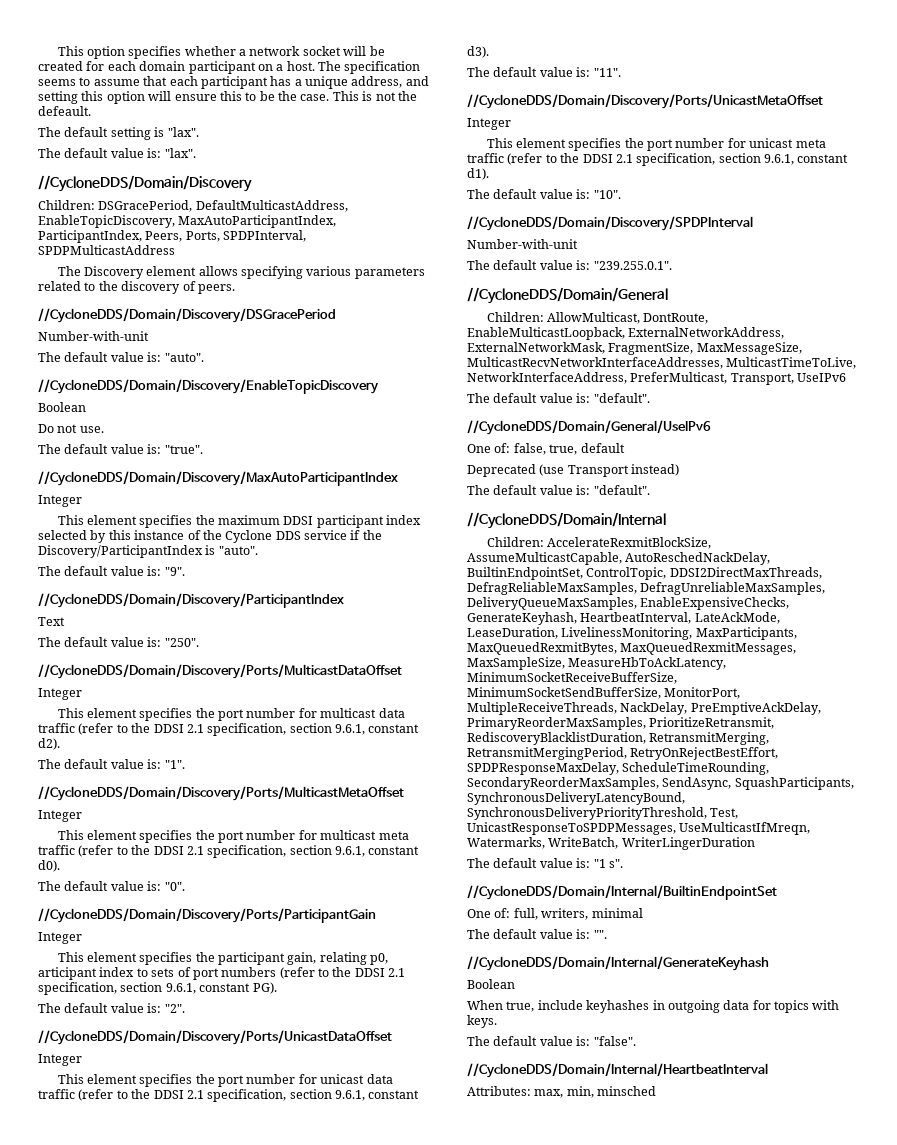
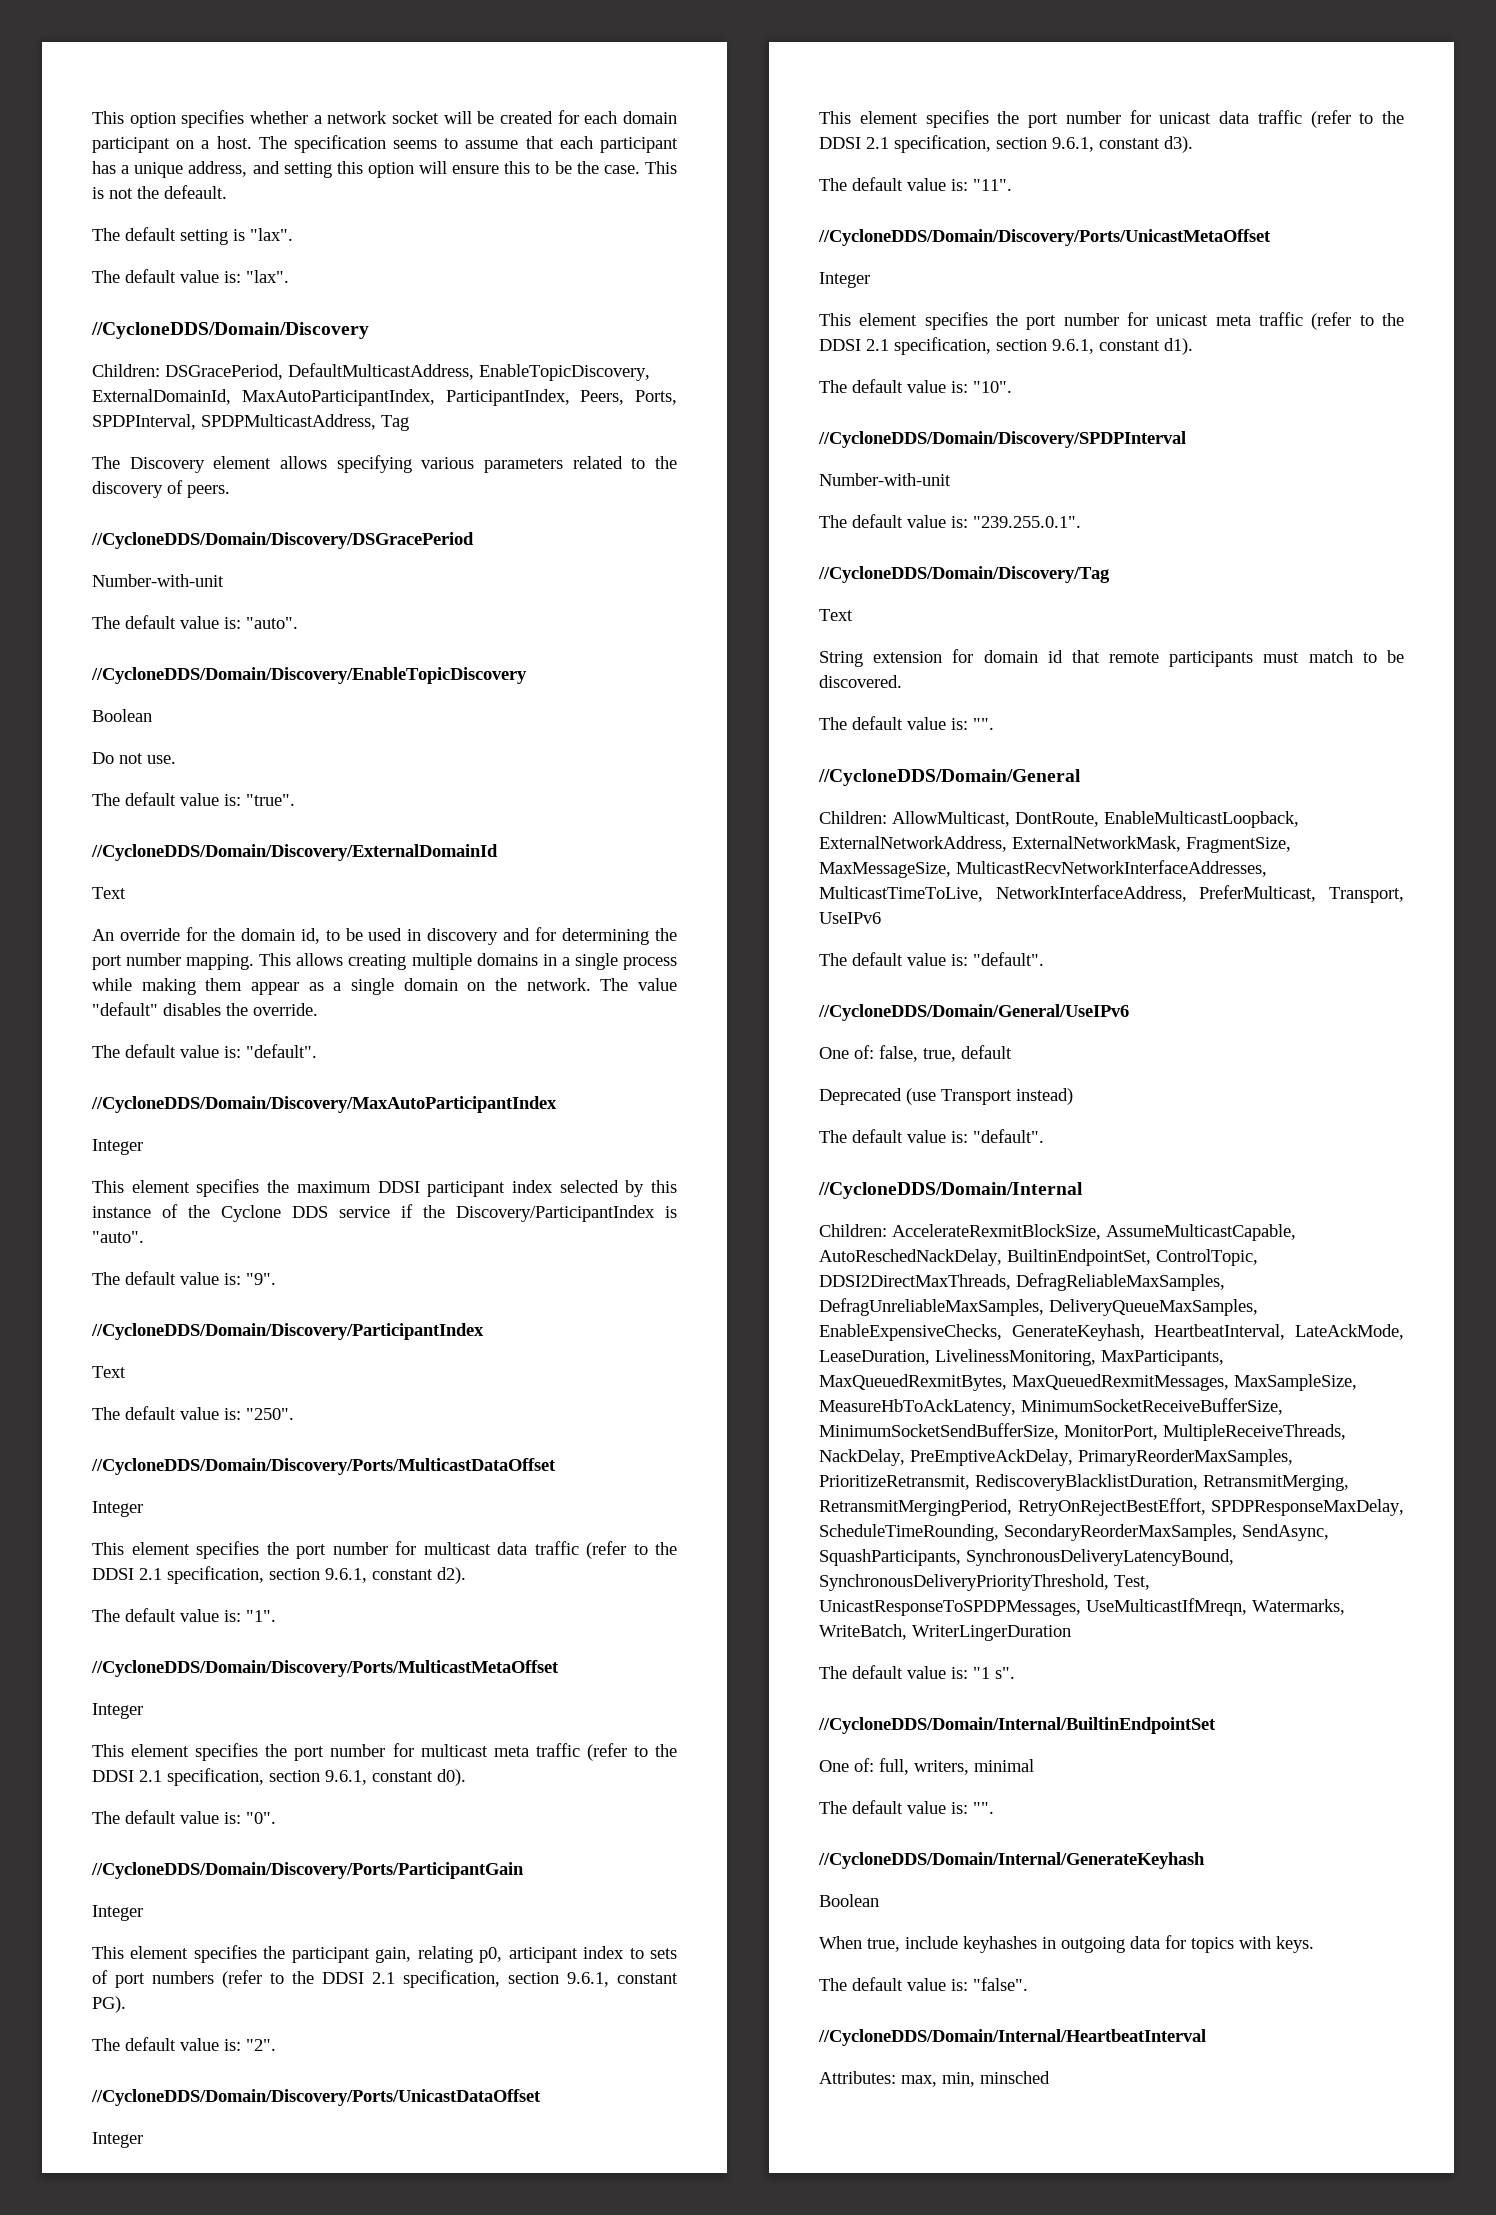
(175, 221) none -> [92,389,231,405] ExternalDomainId,
[38,245,175,255] SPDPMulticastAddress -> [201,414,409,431] SPDPMulticastAddress, Tag
(203, 449) none -> [91,844,498,861] [92,887,126,899] [92,927,678,945] [92,953,677,970] [92,978,678,995] [92,1002,318,1016] [92,1044,317,1058] // //CycloneDDS/Domain/Discovery/ExternalDomainId // Text // An override for the domain id, to be used in discovery and for determining the port number mapping. This allows creating multiple domains in a single process while making them appear as a single domain on the network. The value "default" disables the override. // The default value is: "default".
(672, 265) none -> [818,566,1110,583] [819,609,853,621] [819,649,1404,667] [819,675,902,688] [819,716,994,730] // //CycloneDDS/Domain/Discovery/Tag // Text // String extension for domain id that remote participants must match to be discovered. // The default value is: "".

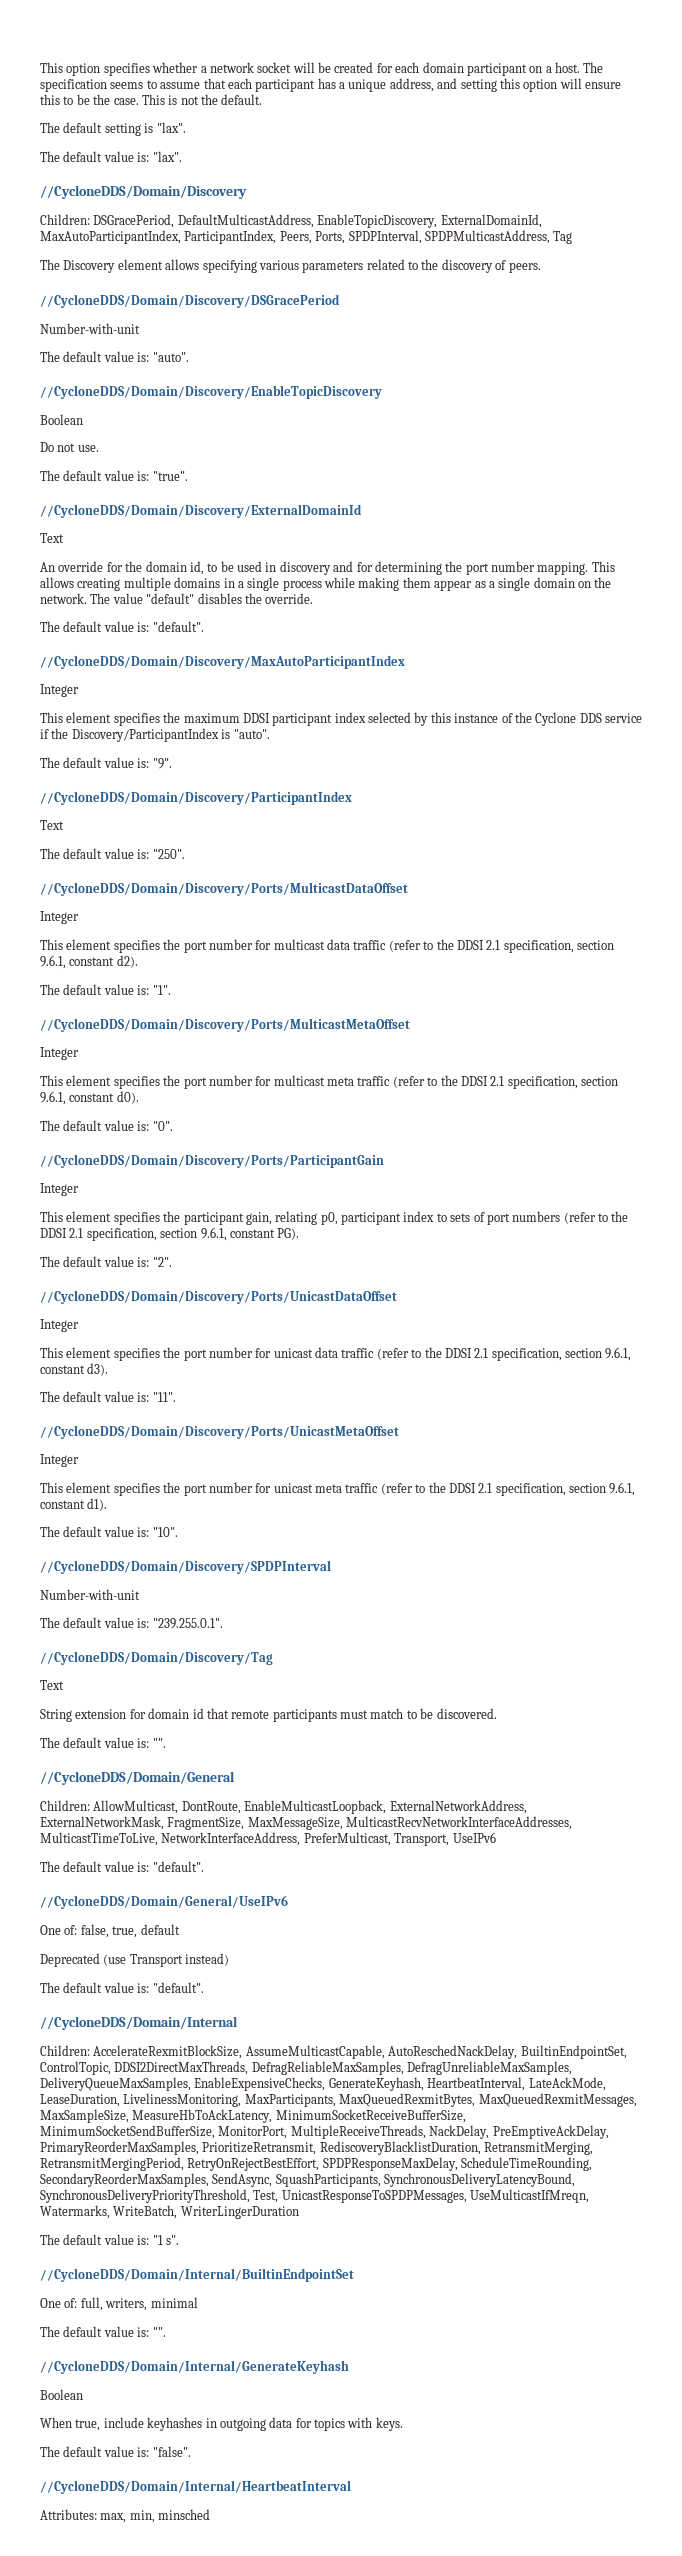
[164,185,227,199] defeault. -> [221,94,263,105] default.
[508,1947,578,1963] articipant -> [341,1212,401,1225] participant

